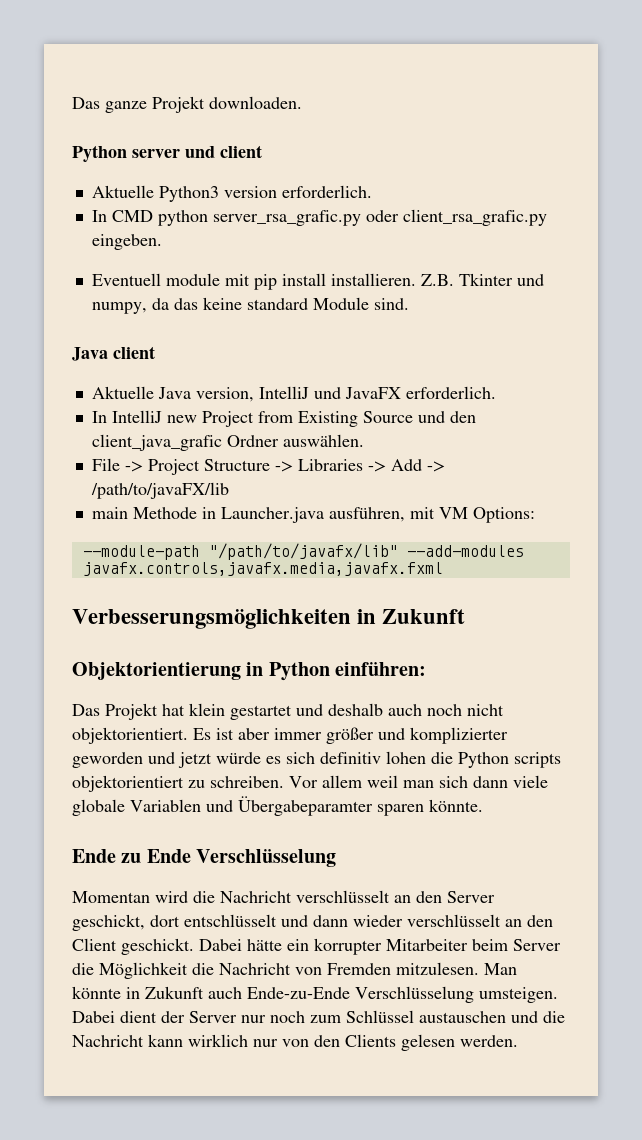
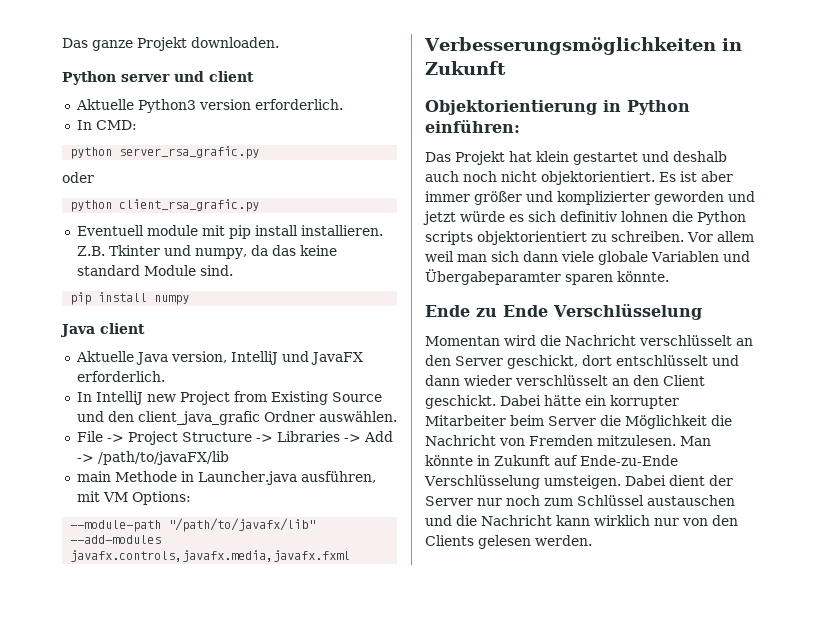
[111,210,153,222] CMD -> [95,120,137,130] CMD: //
(361, 218) none -> (260, 152) //
(399, 216) none -> [70,200,113,212] // python
[91,234,162,250] eingeben. -> (260, 205) none
(409, 304) none -> [70,292,190,305] // pip install numpy
[386,751,426,764] lohen -> [621,211,668,222] lohnen
[208,987,242,999] auch -> [554,455,578,466] auf

